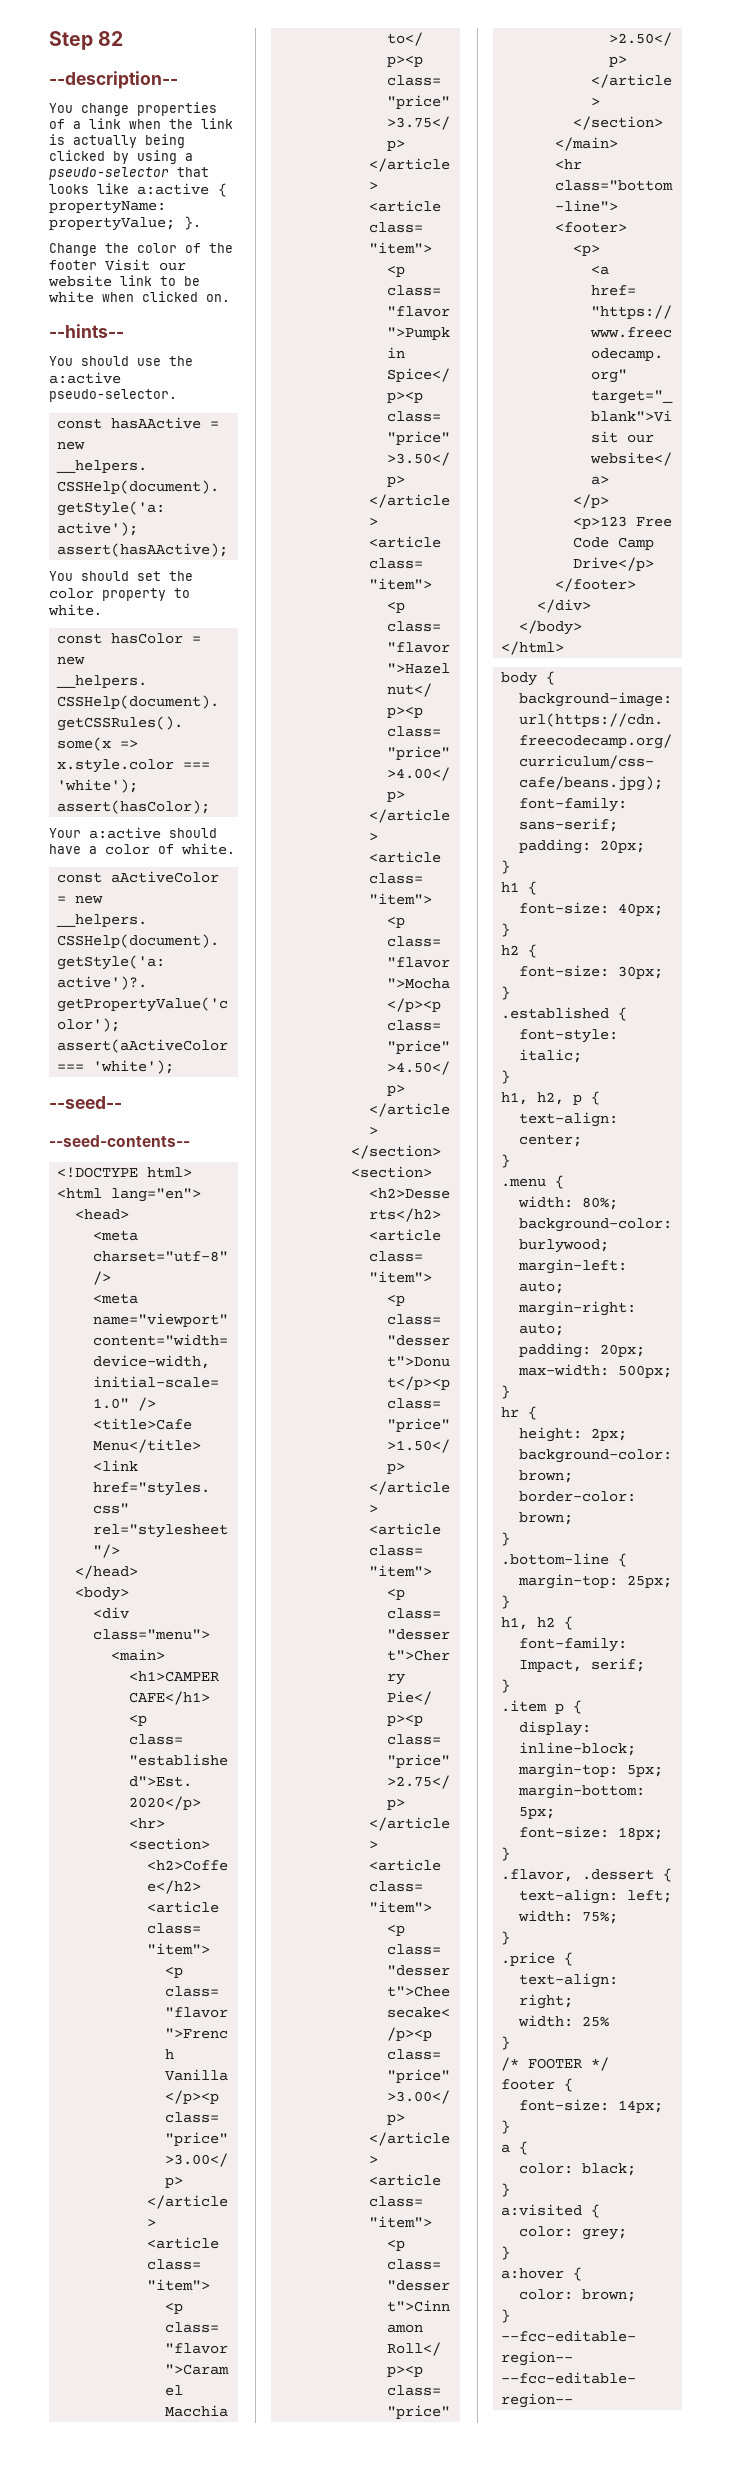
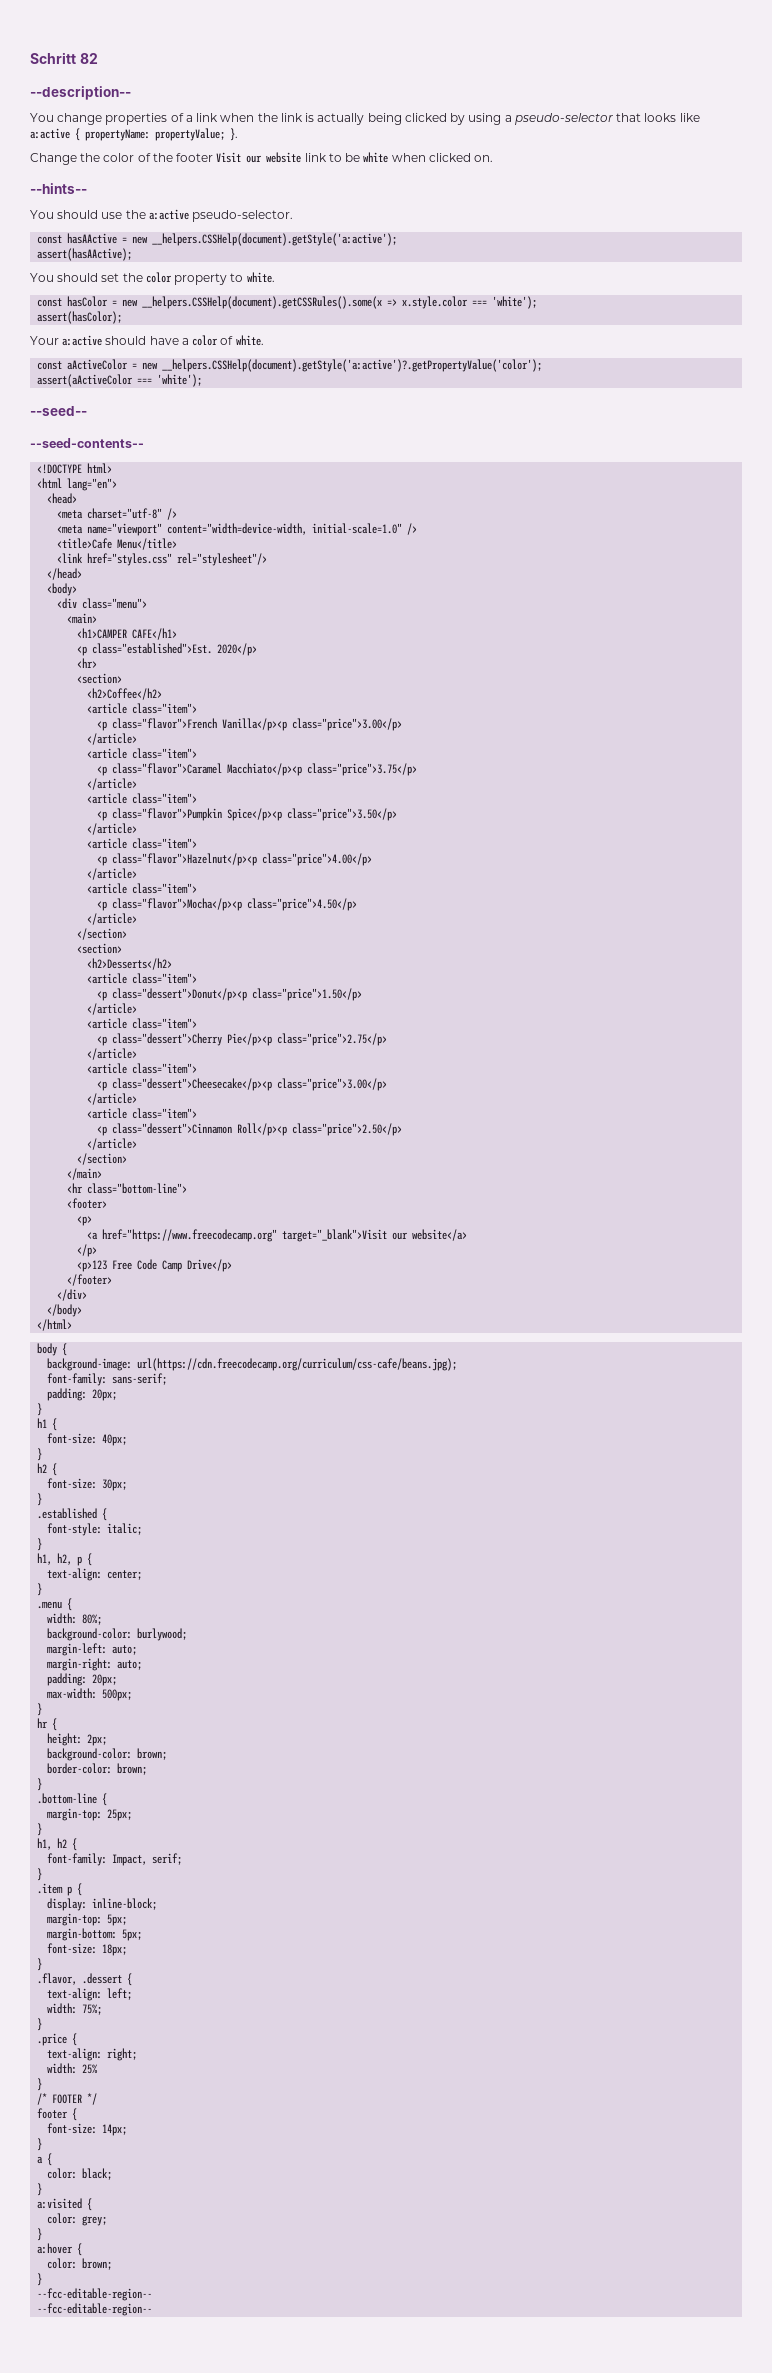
[49,31,93,50] Step -> [30,52,76,64] Schritt

